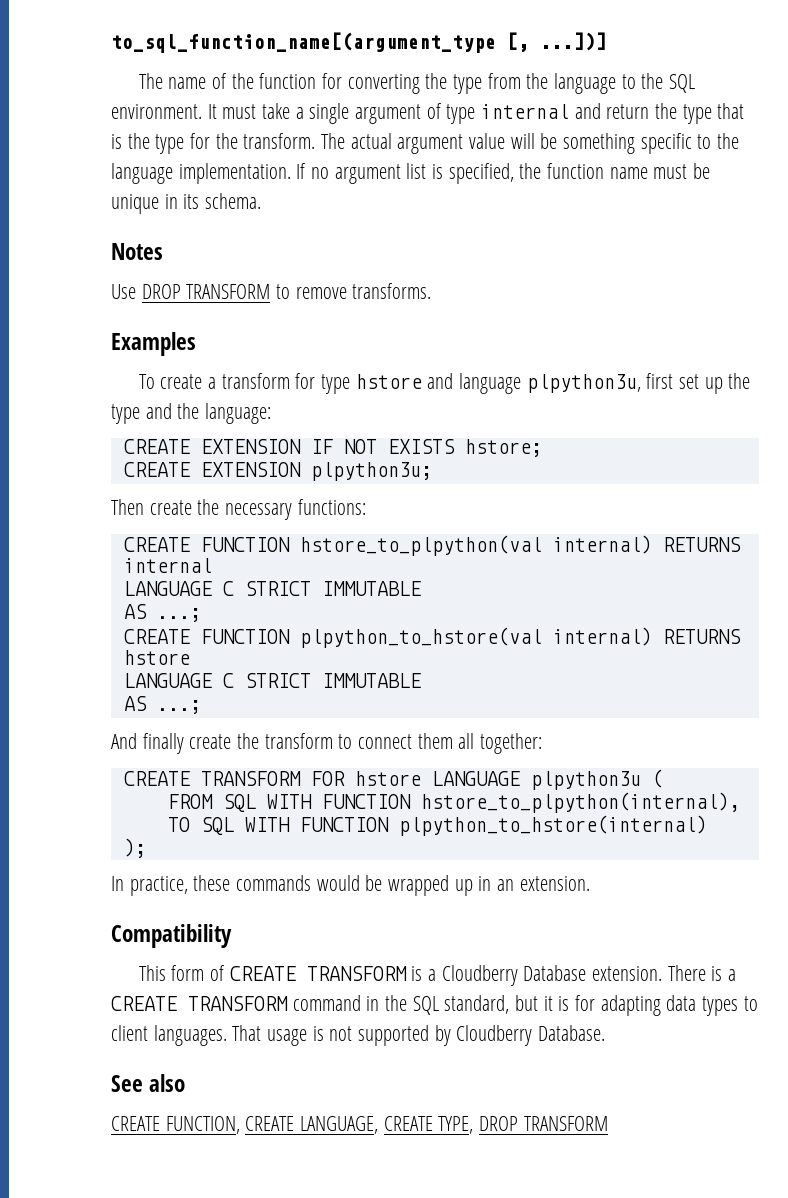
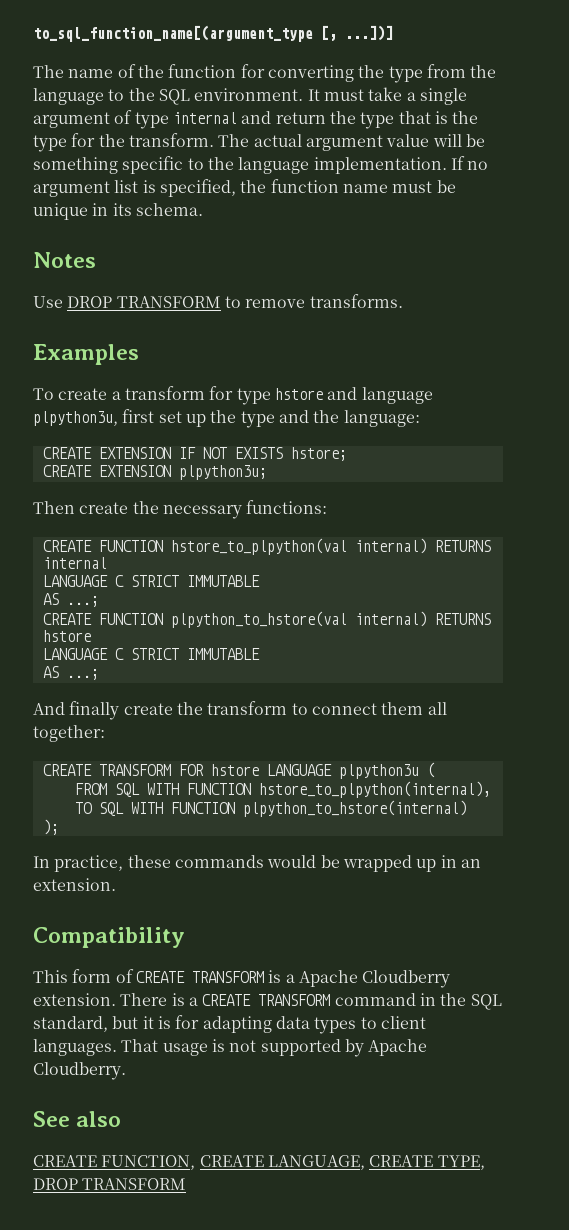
[441,965,587,986] Cloudberry Database -> [298,970,451,988] Apache Cloudberry
[456,1025,606,1046] Cloudberry Database. -> [368,1039,428,1056] [33,1062,126,1080] Apache Cloudberry.

